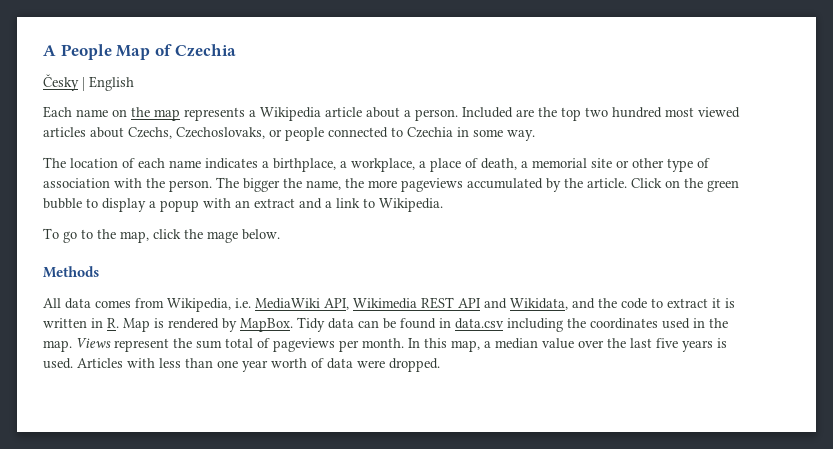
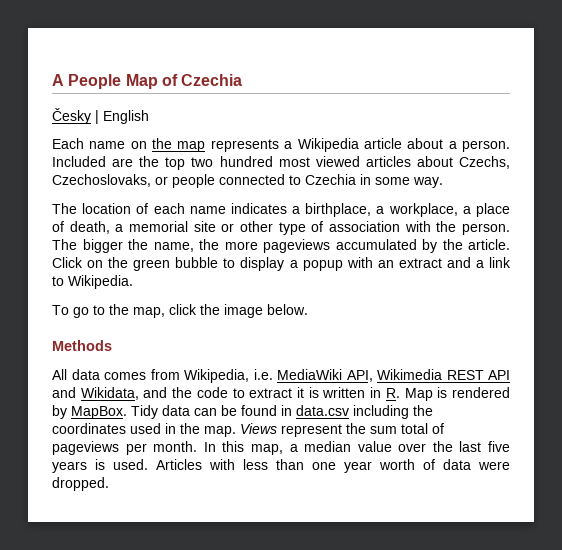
[207,231,238,243] mage -> [224,304,263,318] image

